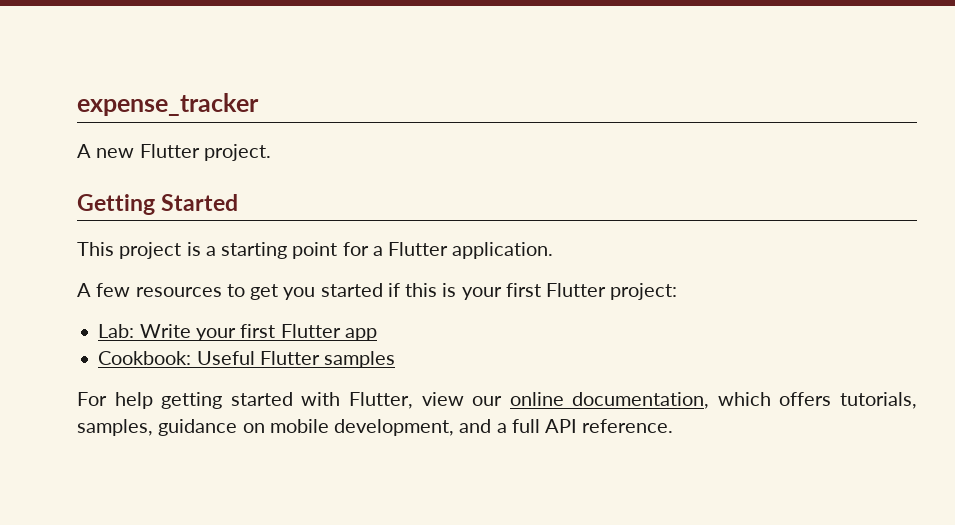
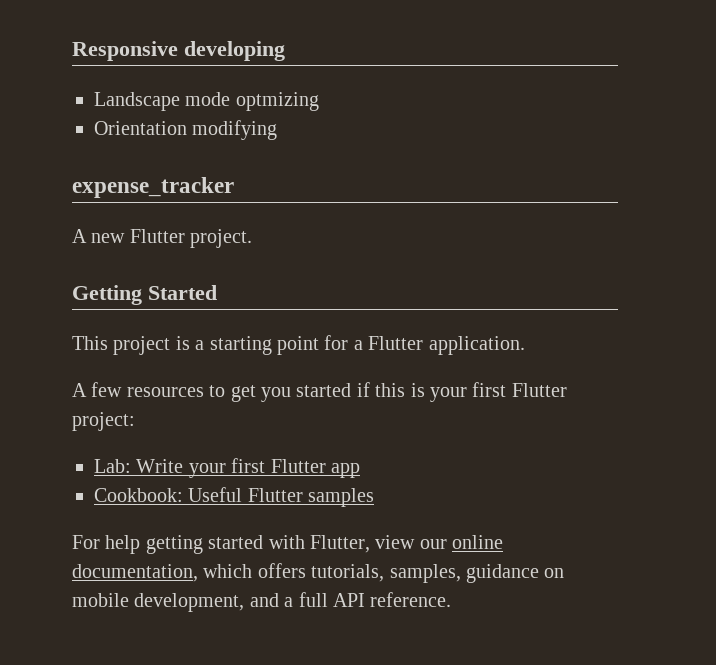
(77, 104) none -> [72,41,285,61] [94,92,319,111] [94,120,278,140] Responsive developing // Landscape mode optmizing // Orientation modifying //

